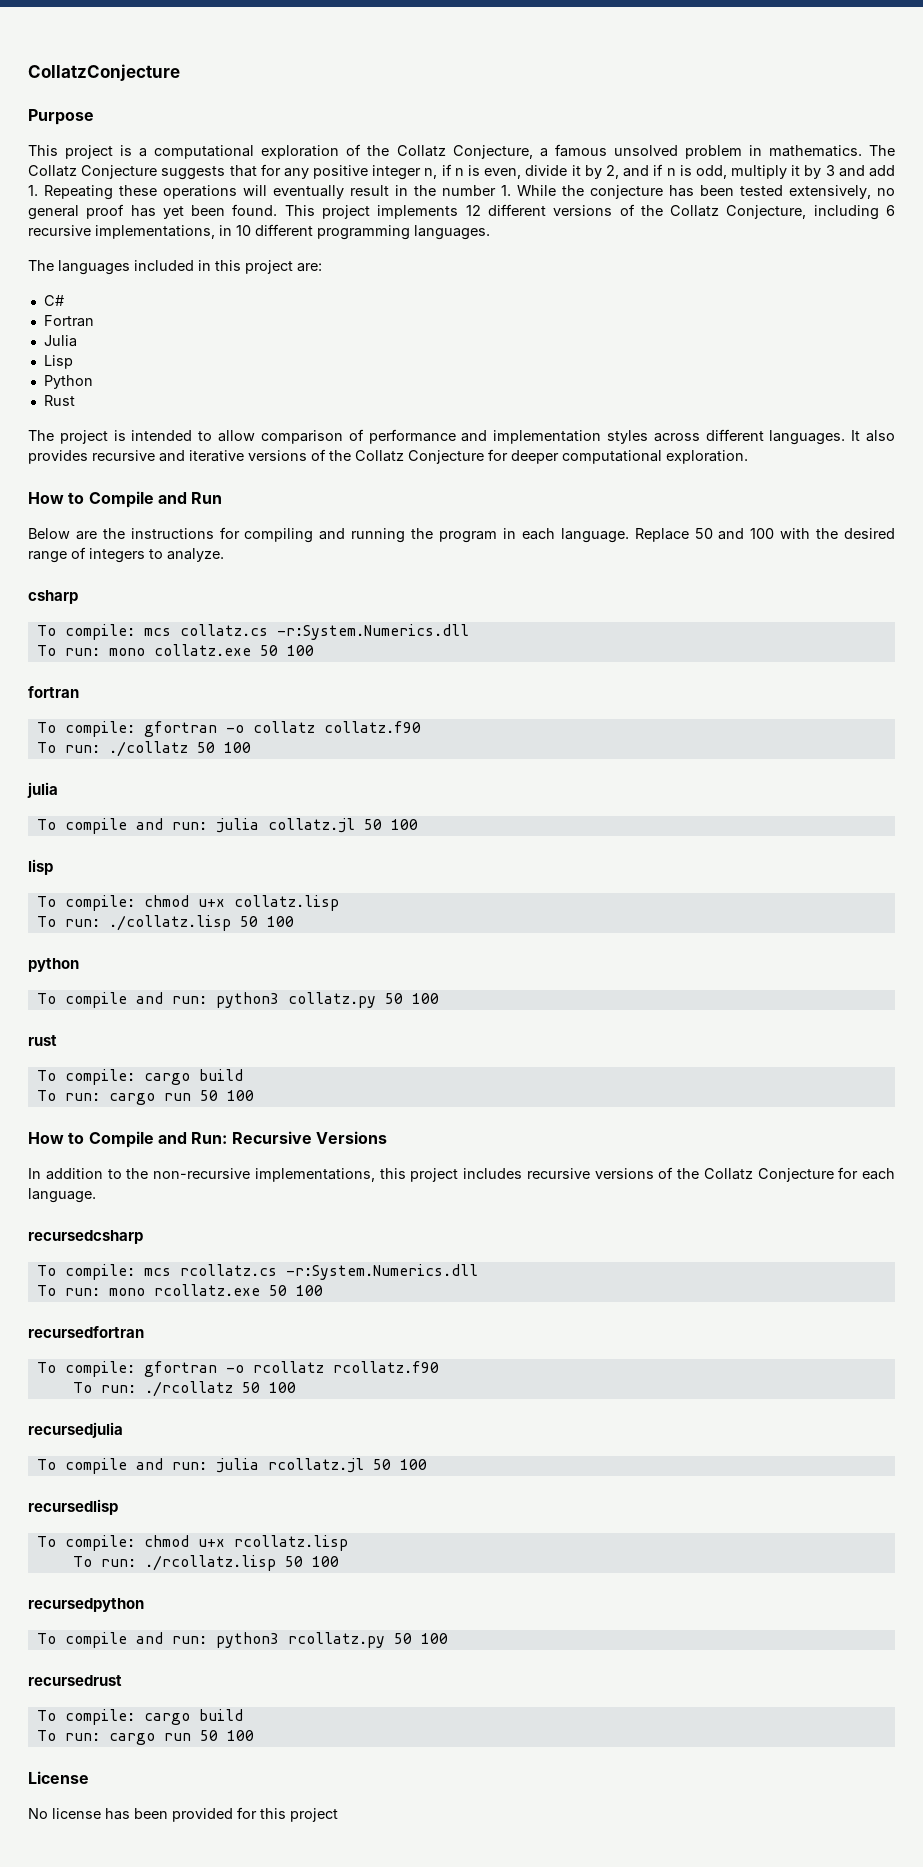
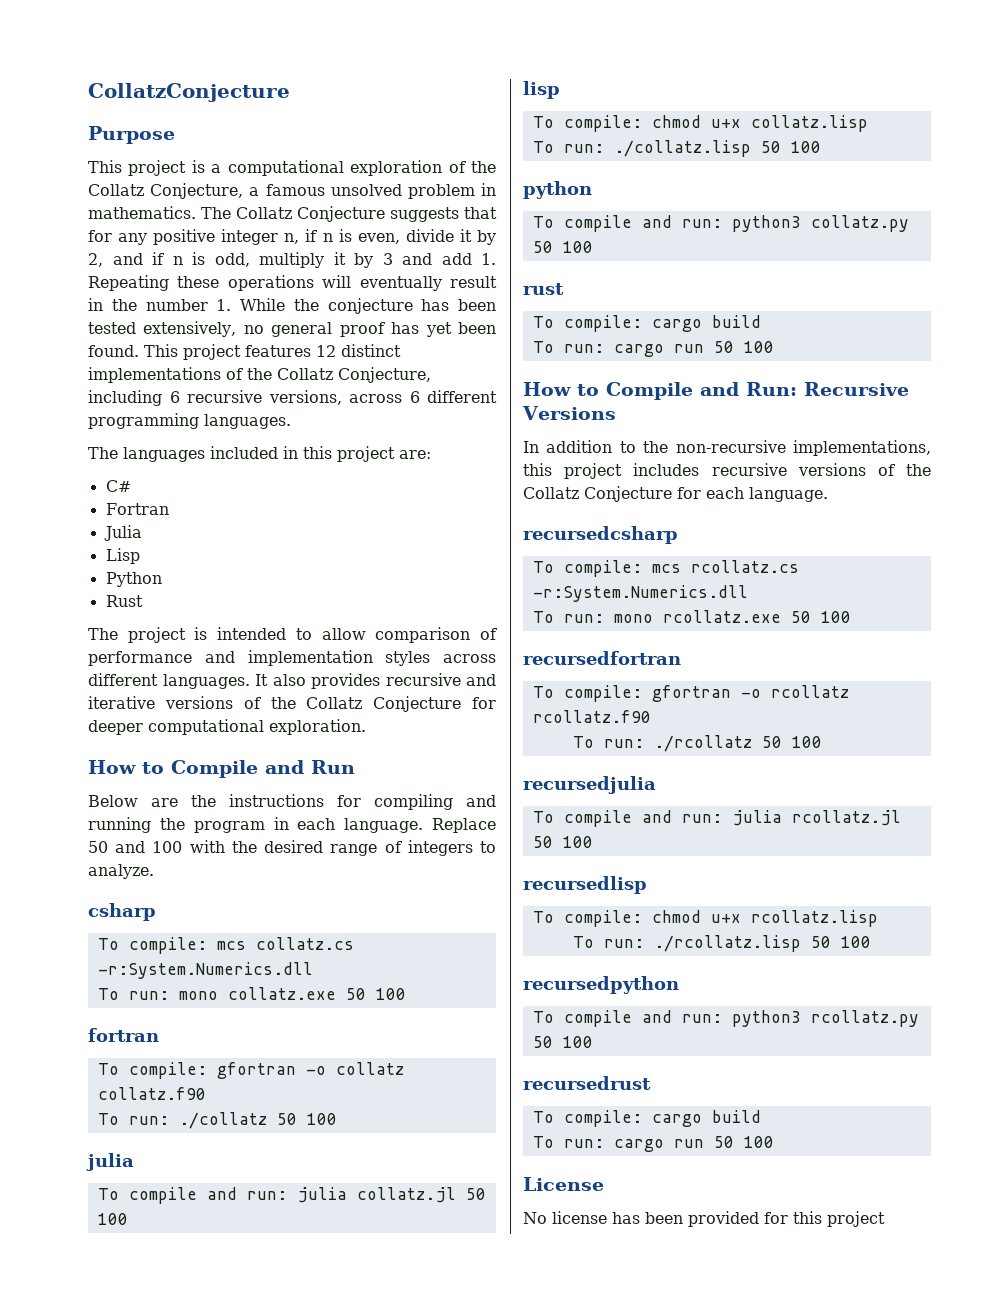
[377,204,613,219] implements 12 different versions -> [245,344,401,357] [88,367,221,383] features 12 distinct implementations
[95,225,251,239] implementations, in 10 -> [268,390,420,405] versions, across 6

